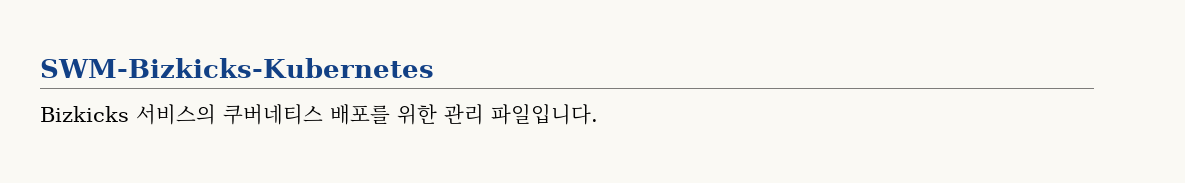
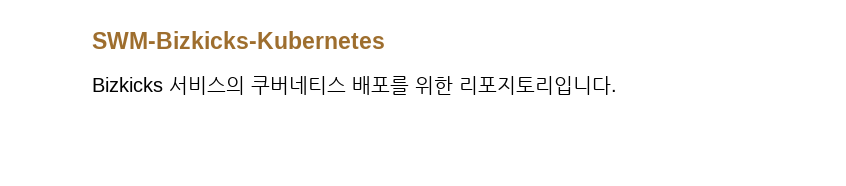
[444,104,598,125] 관리 파일입니다. -> [459,76,617,95] 리포지토리입니다.

